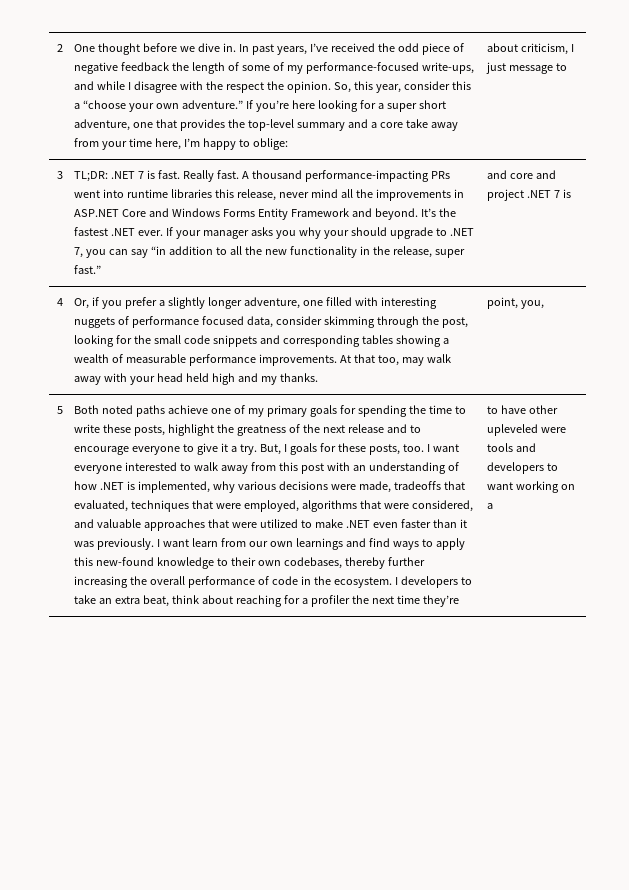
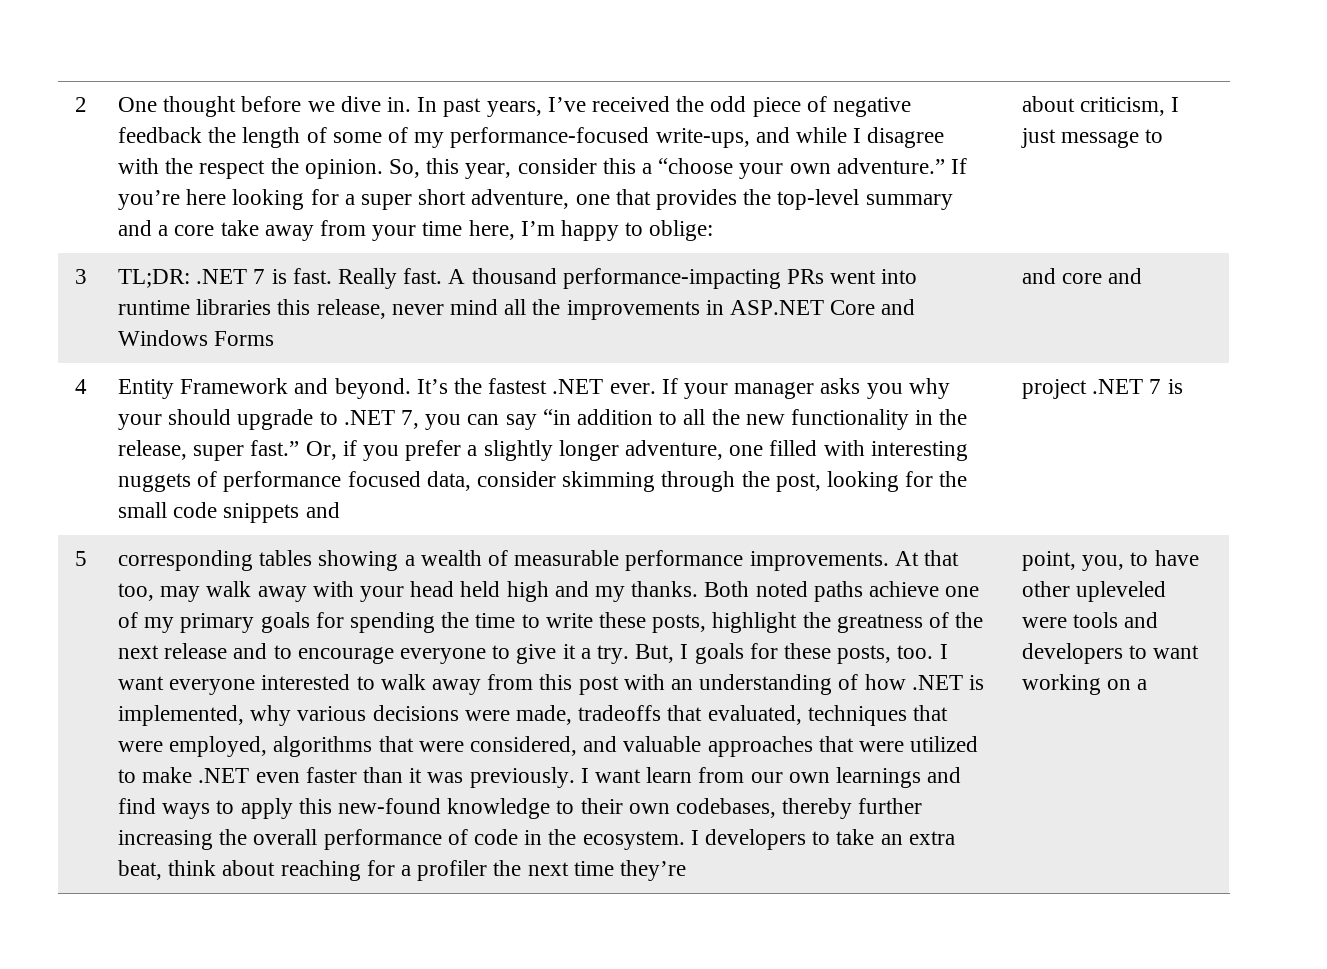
(256, 213) none -> [1021,268,1143,284] [75,379,88,394] | and core and // 4 |
[487,170,557,179] [487,189,572,201] [56,298,63,306] | and core and project .NET 7 is // 4 | -> (300, 448) none
(281, 339) none -> [1021,379,1183,399] [75,551,88,566] | project .NET 7 is // 5 |
[487,297,545,309] [56,406,63,414] | point, you, // 5 | -> (699, 589) none
(459, 601) none -> [1021,551,1125,571] point, you,

